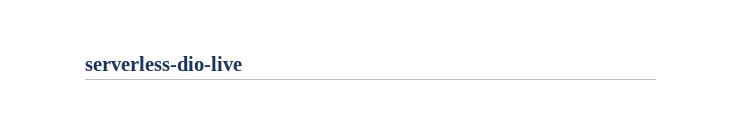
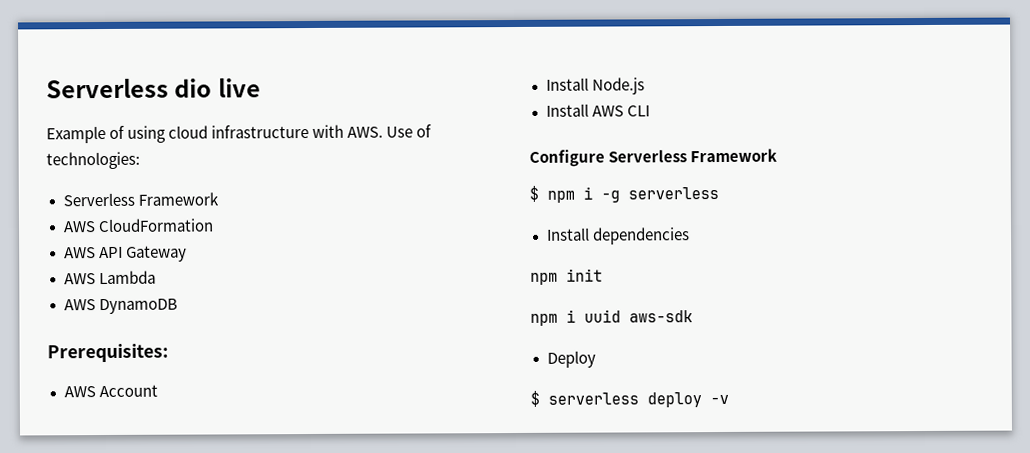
[85,56,242,71] serverless-dio-live -> [46,77,261,99] [46,124,433,144] [46,151,140,170] [62,192,219,207] [62,218,214,233] [63,245,187,262] [63,270,156,285] [63,298,178,315] [47,343,169,363] [63,384,158,398] [545,77,645,95] [545,103,650,117] [529,148,778,167] [529,185,719,203] [546,227,690,245] [530,268,603,285] [530,309,693,326] [546,350,596,368] [530,390,729,408] Serverless dio live // Example of using cloud infrastructure with AWS. Use of technologies: // Serverless Framework // AWS CloudFormation // AWS API Gateway // AWS Lambda // AWS DynamoDB // Prerequisites: // AWS Account // Install Node.js // Install AWS CLI // Configure Serverless Framework // $ npm i -g serverless // Install dependencies // npm init // npm i uuid aws-sdk // Deploy // $ serverless deploy -v

